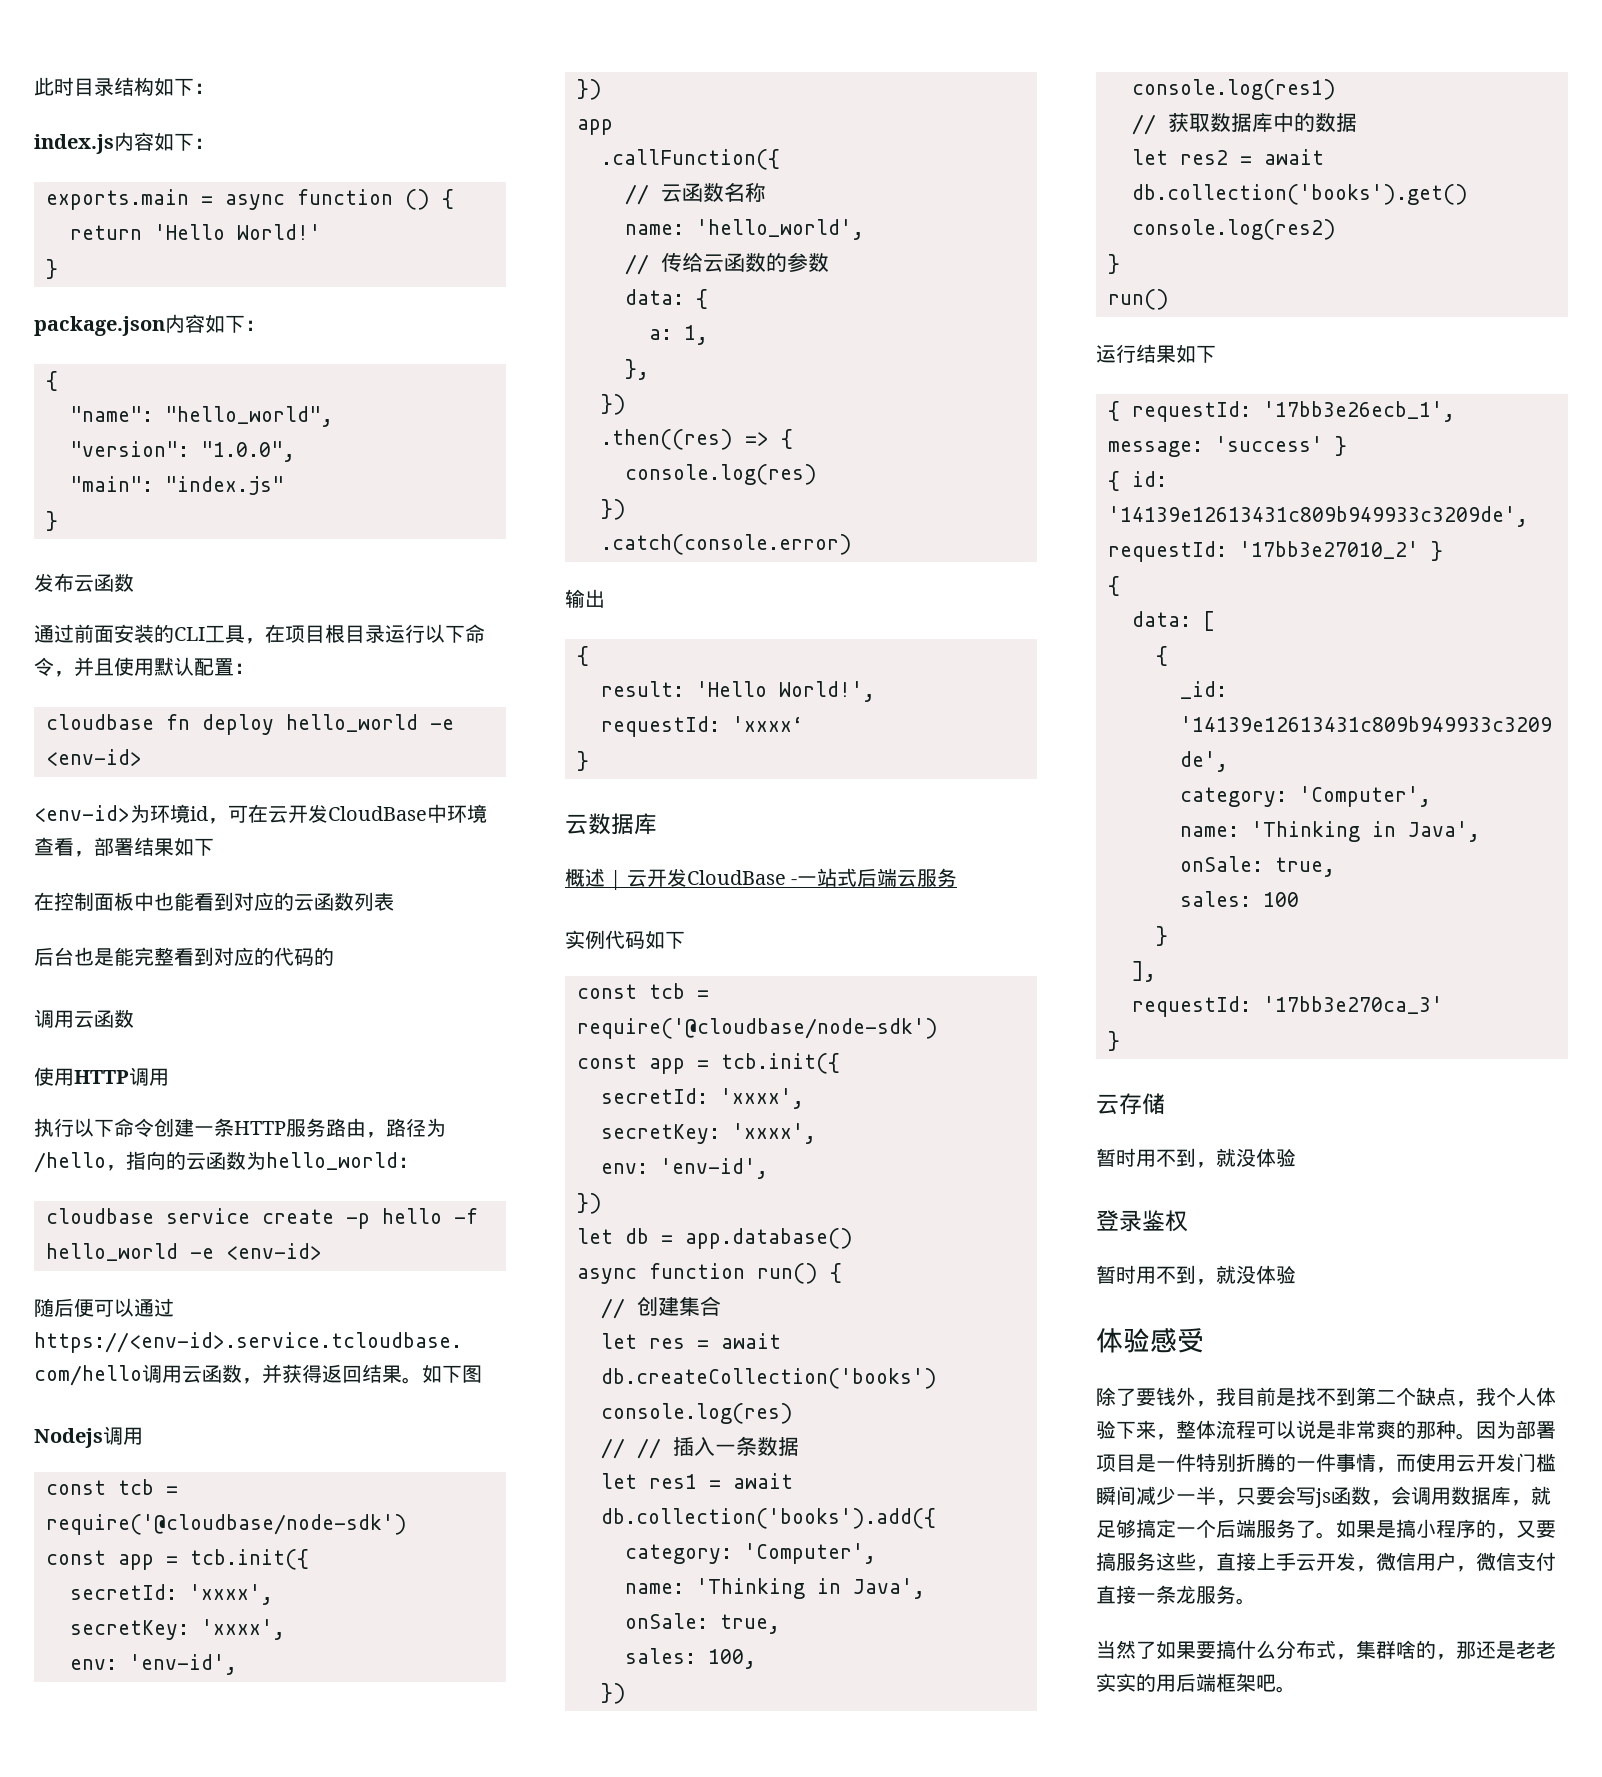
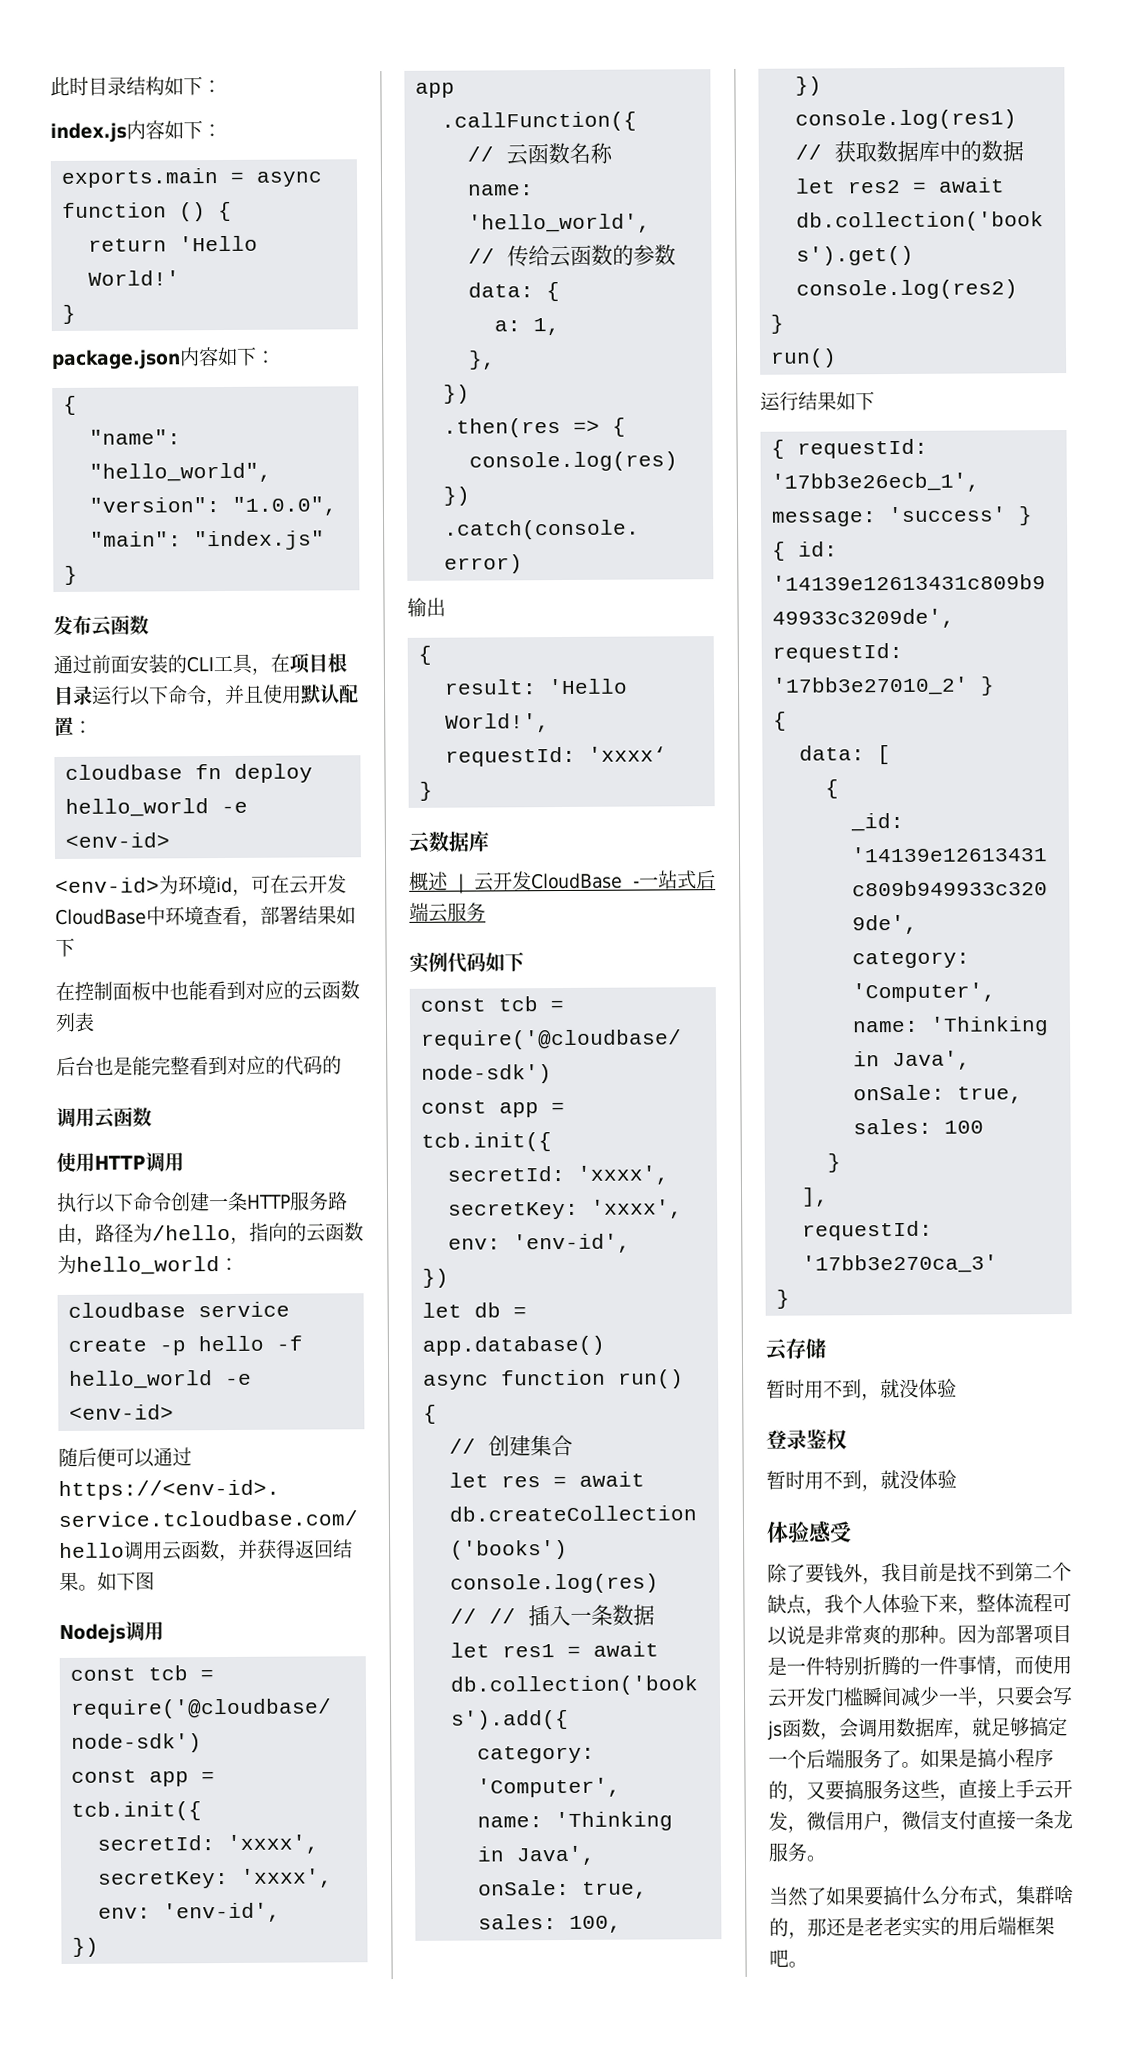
[601,429,733,450] .then((res) -> [443,417,562,438] .then(res

